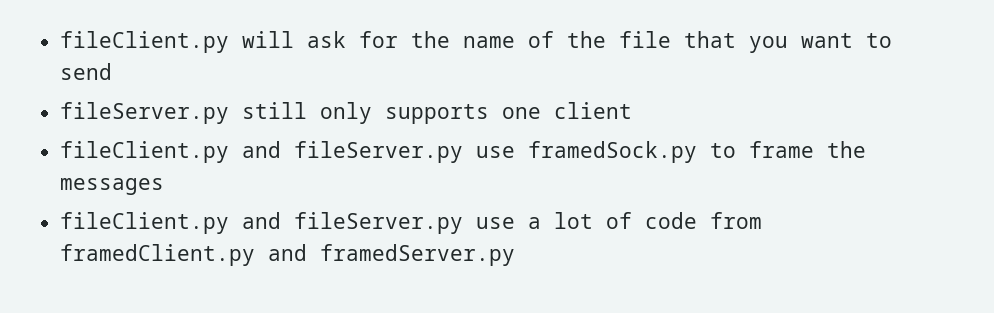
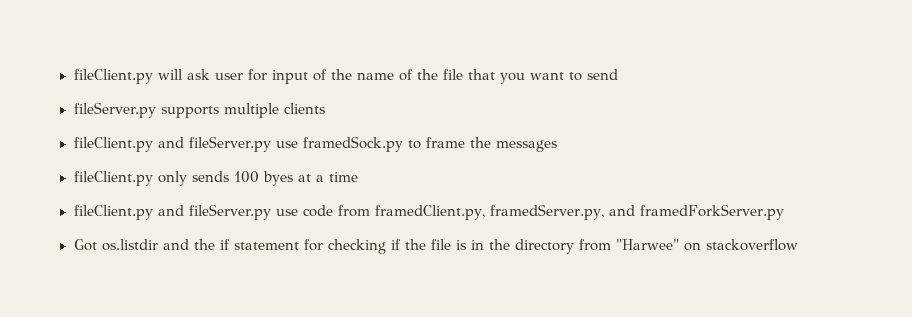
[359,31,399,48] for -> [214,69,327,84] user for input of
[242,102,633,124] still only supports one client -> [161,103,326,118] supports multiple clients
[242,212,763,234] [60,244,516,266] and fileServer.py use a lot of code from framedClient.py and framedServer.py -> [157,171,358,186] [73,204,785,220] [73,239,798,254] only sends 100 byes at a time // fileClient.py and fileServer.py use code from framedClient.py, framedServer.py, and framedForkServer.py // Got os.listdir and the if statement for checking if the file is in the directory from "Harwee" on stackoverflow

